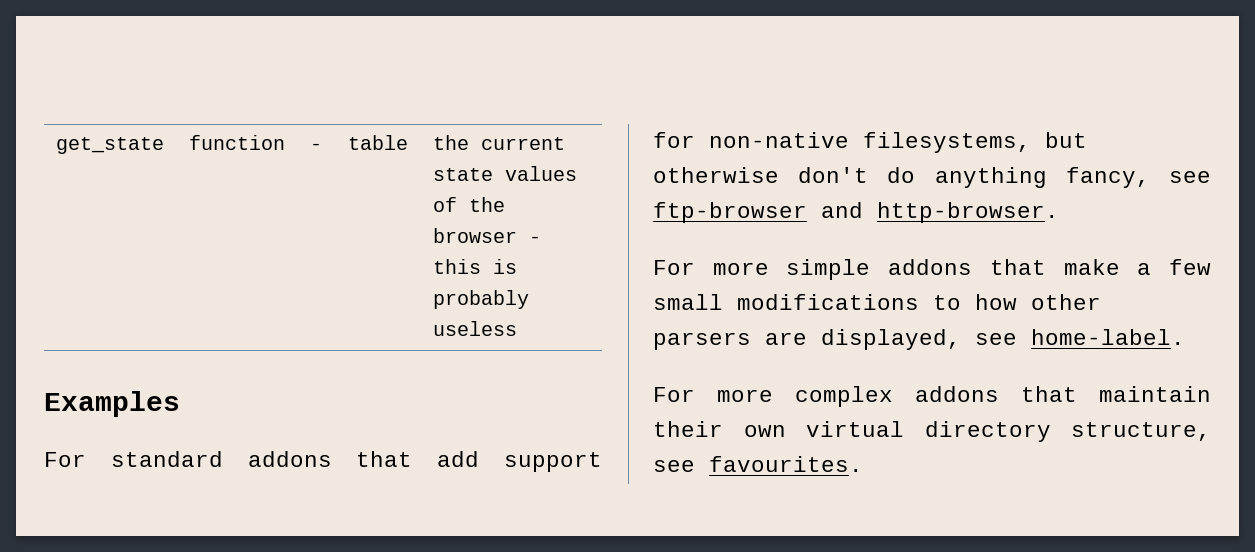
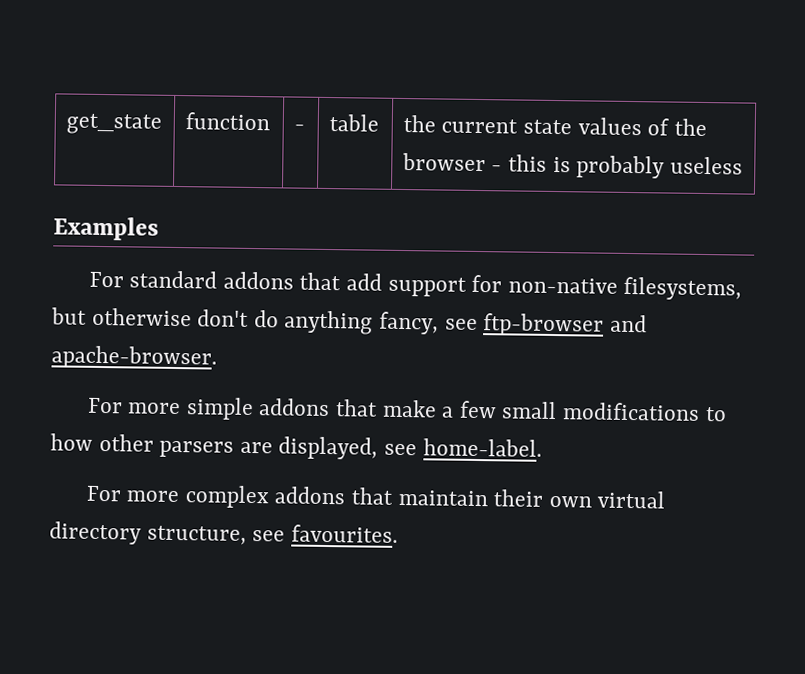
[877,202,1059,223] http-browser. -> [51,345,217,370] apache-browser.

